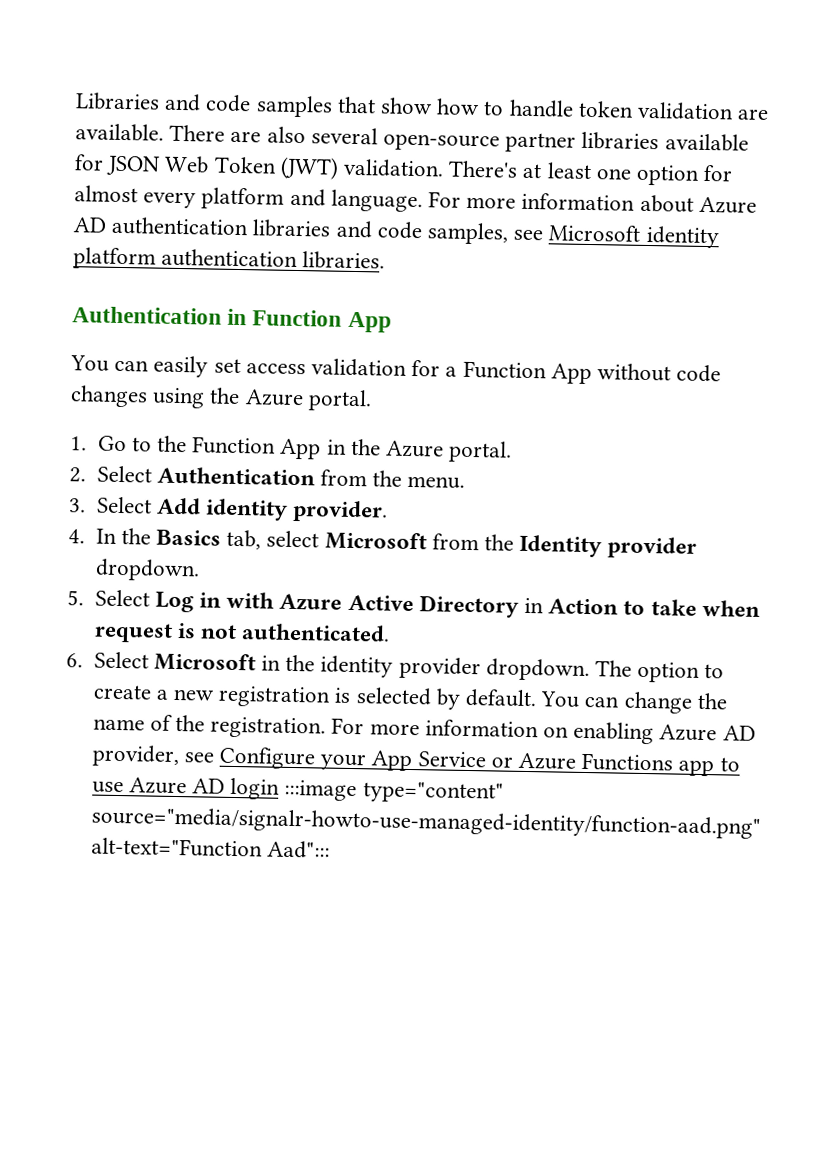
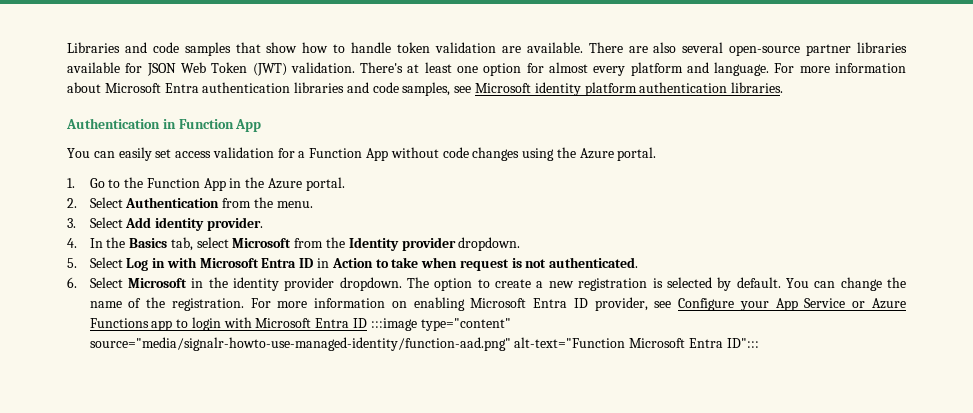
[698,196,757,214] [73,217,107,233] Azure AD -> [104,83,199,93] Microsoft Entra
[279,593,519,618] Azure Active Directory -> [199,258,314,268] Microsoft Entra ID
[659,724,756,742] Azure AD -> [470,298,588,308] Microsoft Entra ID
[91,777,281,800] use Azure AD login -> [191,317,368,331] login with Microsoft Entra ID
[266,840,330,859] Aad"::: -> [629,338,759,348] Microsoft Entra ID":::

